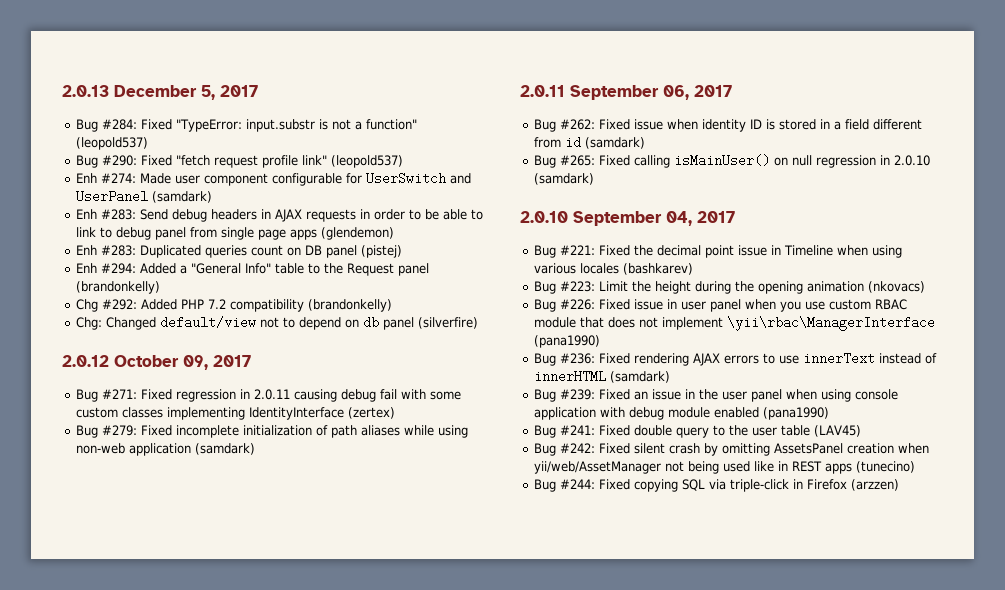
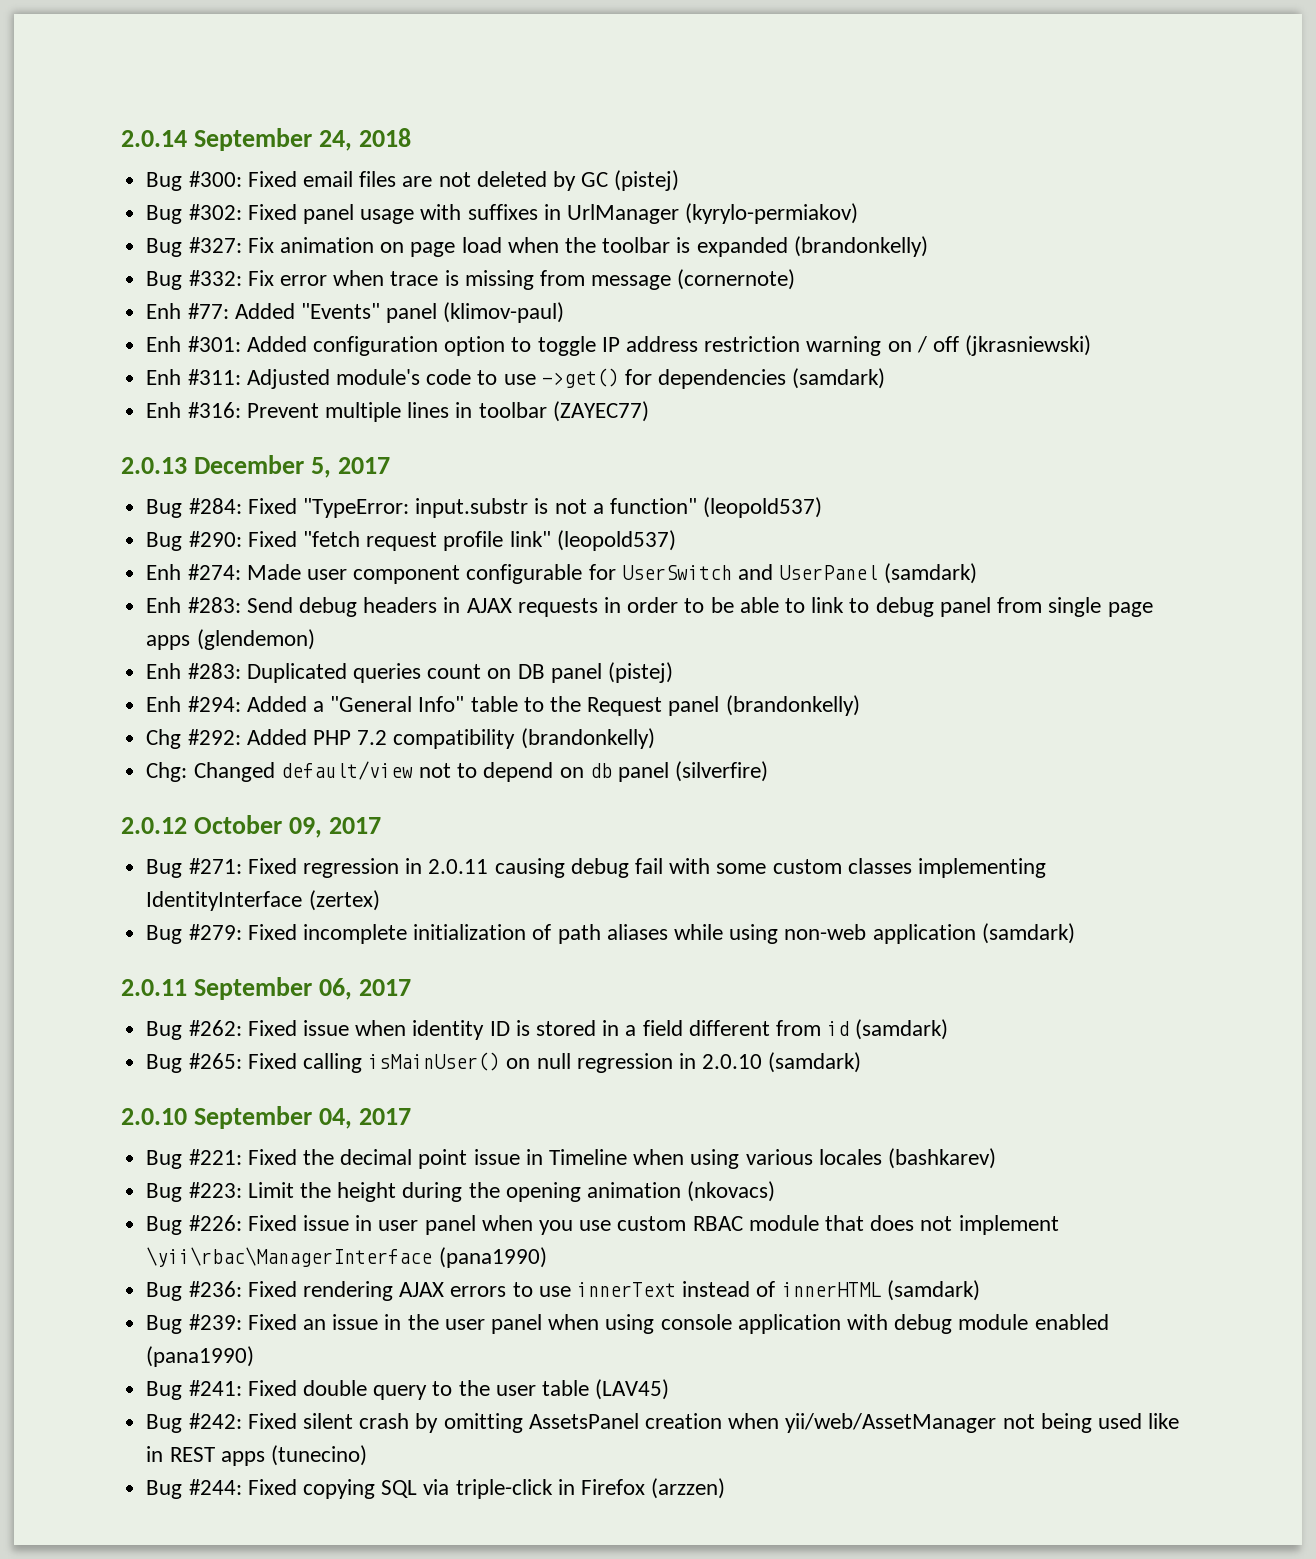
(62, 91) none -> [121,128,411,151] [146,170,680,191] [146,203,859,224] [146,236,928,257] [146,269,796,290] [146,302,565,323] [146,335,1092,356] [146,368,886,389] [146,401,649,422] 2.0.14 September 24, 2018 // Bug #300: Fixed email files are not deleted by GC (pistej) // Bug #302: Fixed panel usage with suffixes in UrlManager (kyrylo-permiakov) // Bug #327: Fix animation on page load when the toolbar is expanded (brandonkelly) // Bug #332: Fix error when trace is missing from message (cornernote) // Enh #77: Added "Events" panel (klimov-paul) // Enh #301: Added configuration option to toggle IP address restriction warning on / off (jkrasniewski) // Enh #311: Adjusted module's code to use ->get() for dependencies (samdark) // Enh #316: Prevent multiple lines in toolbar (ZAYEC77) //

